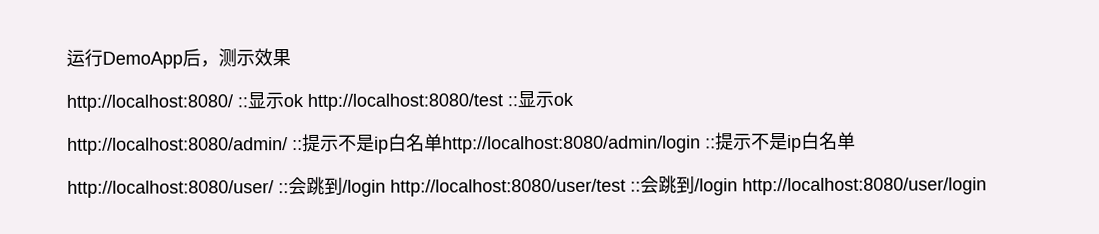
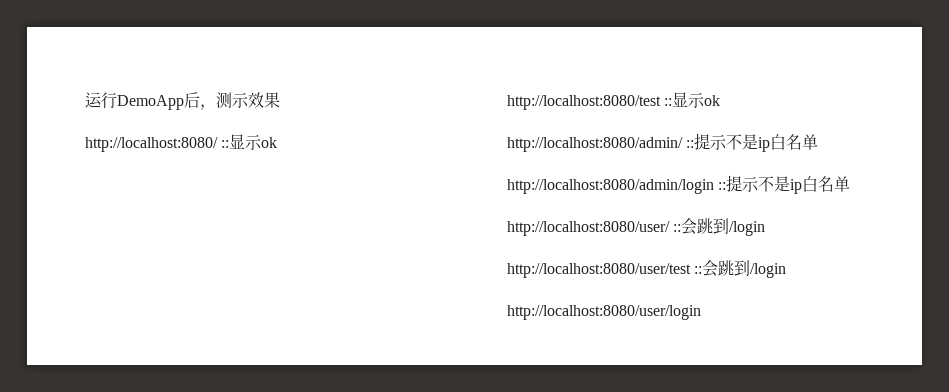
(304, 100) none -> (278, 142) //
(443, 142) none -> (819, 142) //
(386, 188) none -> (766, 228) //
(738, 187) none -> (787, 270) //

